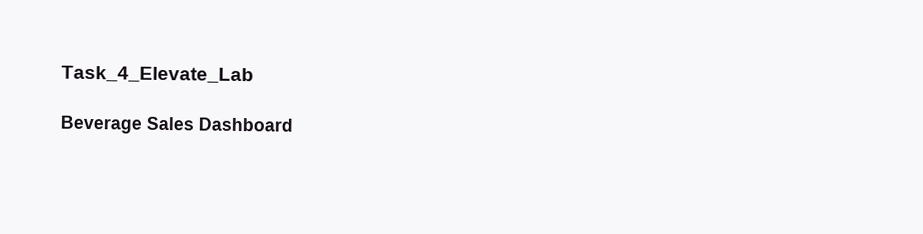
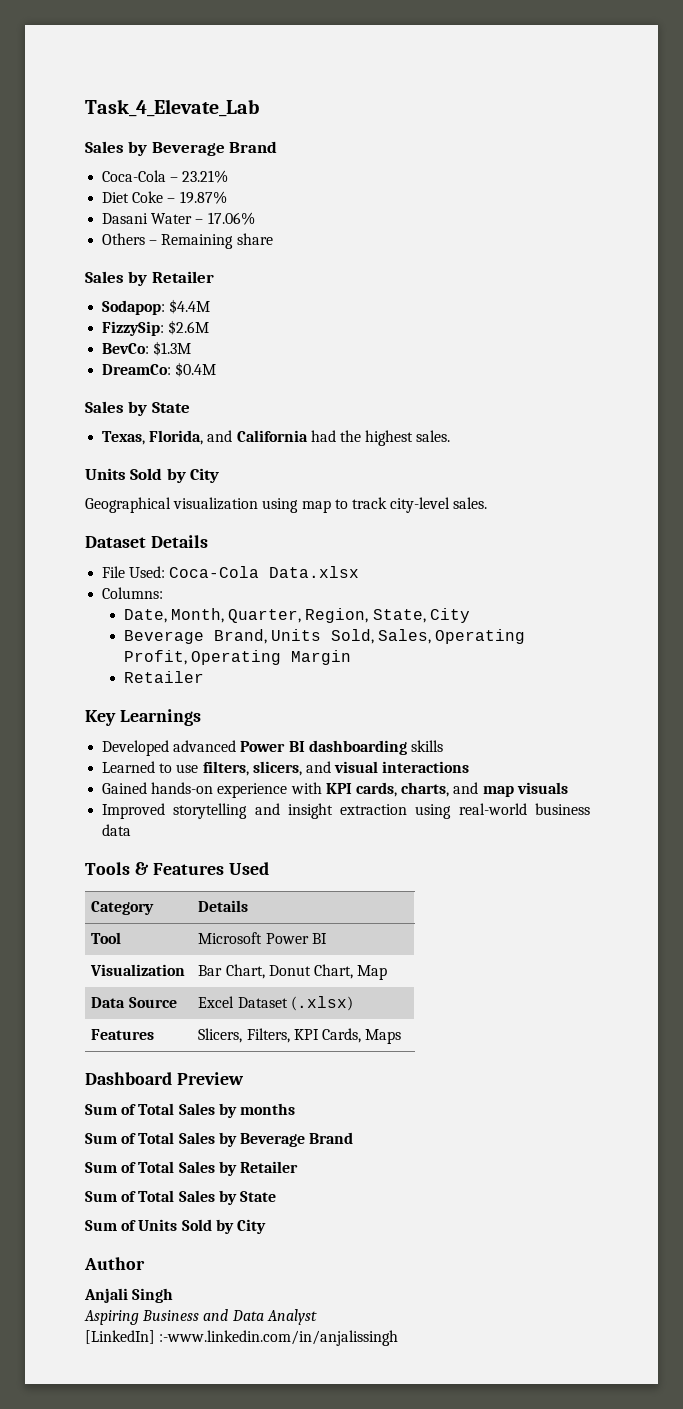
[60,115,293,134] Beverage Sales Dashboard -> [85,141,278,156] [102,170,229,183] [102,191,227,204] [102,212,255,225] [102,233,273,249] [85,271,214,286] [102,299,211,315] [102,320,210,336] [102,341,192,356] [102,362,217,377] [85,401,190,416] [102,430,451,446] [85,468,220,483] [85,497,488,513] [85,535,208,548] [102,566,360,578] [102,587,164,599] [123,608,470,623] [123,629,526,644] [123,650,352,665] [123,671,204,683] [85,709,201,726] [102,740,443,756] [102,761,470,776] [102,782,568,798] [102,803,590,819] [102,824,132,836] [85,862,269,875] [91,901,155,915] [198,900,249,912] [91,932,122,944] [198,932,327,944] [90,964,186,976] [198,964,388,980] [91,997,177,1008] [198,996,353,1011] [91,1029,155,1040] [198,1028,402,1044] [85,1072,244,1085] [85,1103,295,1118] [85,1132,354,1147] [85,1161,298,1176] [85,1190,276,1205] [85,1219,266,1234] [84,1257,145,1270] [84,1288,174,1303] [84,1309,317,1325] [85,1330,399,1346] Sales by Beverage Brand // Coca-Cola – 23.21% // Diet Coke – 19.87% // Dasani Water – 17.06% // Others – Remaining share // Sales by Retailer // Sodapop: $4.4M // FizzySip: $2.6M // BevCo: $1.3M // DreamCo: $0.4M // Sales by State // Texas, Florida, and California had the highest sales. // Units Sold by City // Geographical visualization using map to track city-level sales. // Dataset Details // File Used: Coca-Cola Data.xlsx // Columns: // Date, Month, Quarter, Region, State, City // Beverage Brand, Units Sold, Sales, Operating Profit, Operating Margin // Retailer // Key Learnings // Developed advanced Power BI dashboarding skills // Learned to use filters, slicers, and visual interactions // Gained hands-on experience with KPI cards, charts, and map visuals // Improved storytelling and insight extraction using real-world business data // Tools & Features Used // Category | Details // Tool | Microsoft Power BI // Visualization | Bar Chart, Donut Chart, Map // Data Source | Excel Dataset (.xlsx) // Features | Slicers, Filters, KPI Cards, Maps // Dashboard Preview // Sum of Total Sales by months // Sum of Total Sales by Beverage Brand // Sum of Total Sales by Retailer // Sum of Total Sales by State // Sum of Units Sold by City // Author // Anjali Singh // Aspiring Business and Data Analyst // [LinkedIn] :-www.linkedin.com/in/anjalissingh

